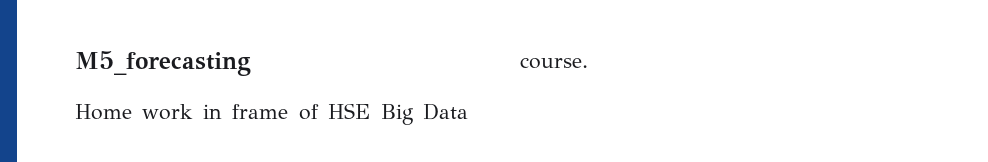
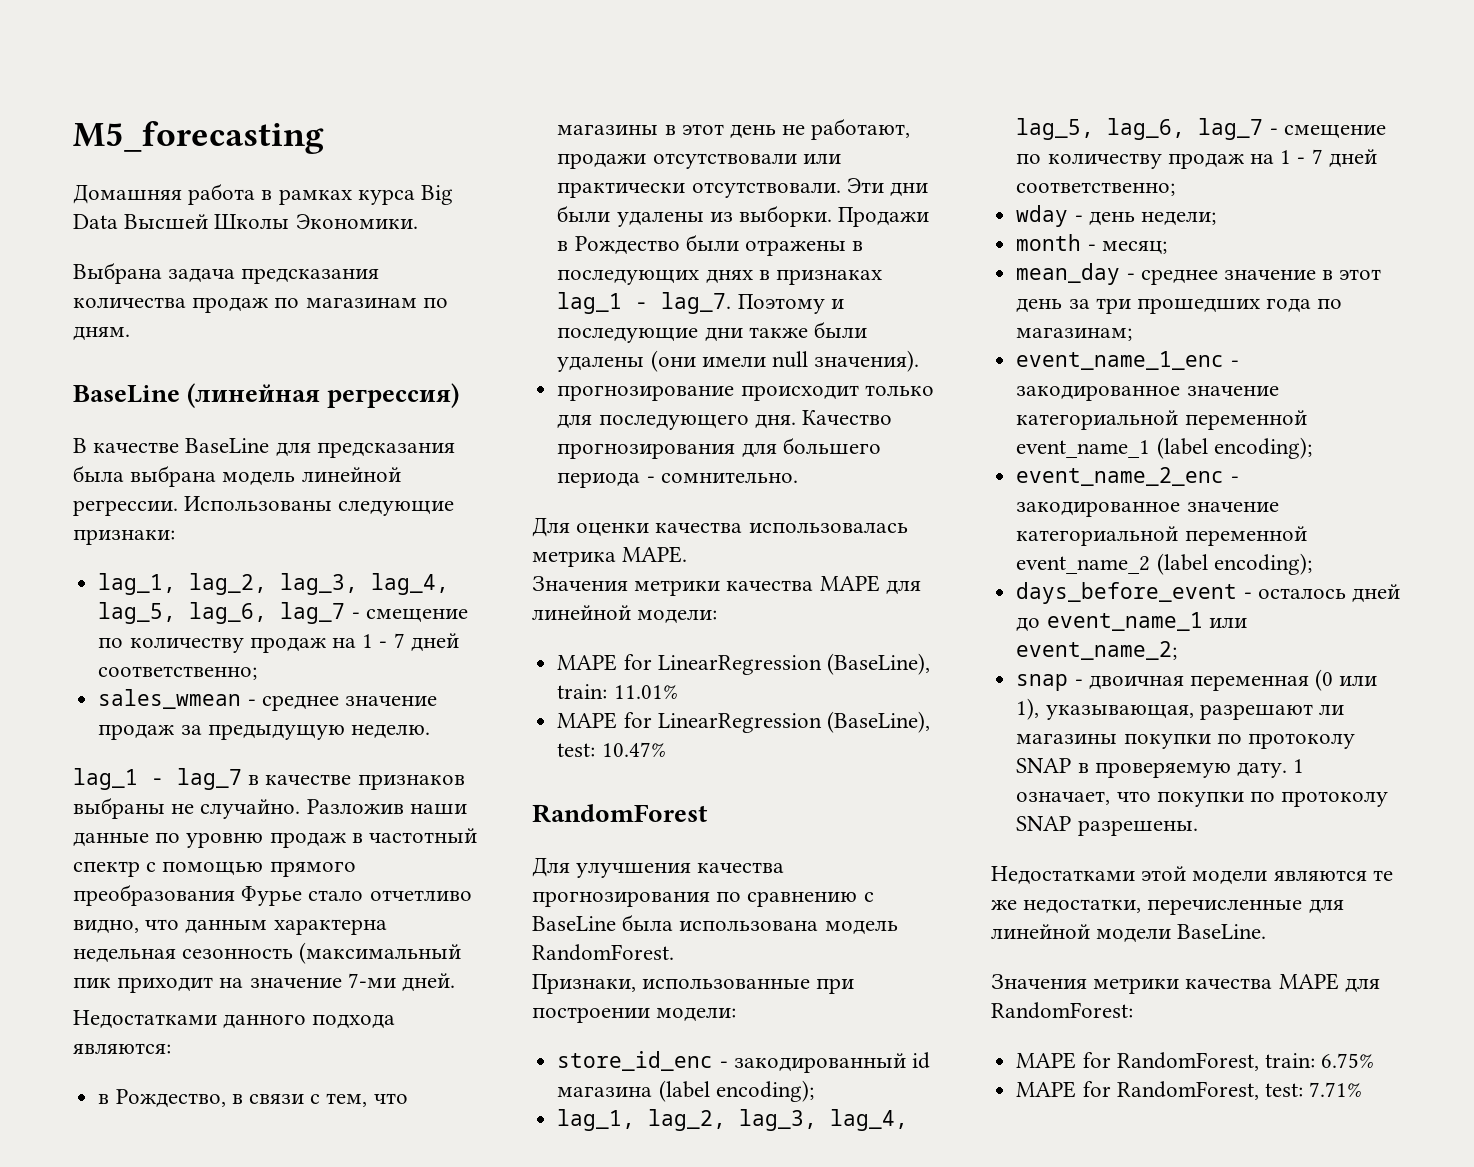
[75,103,468,125] [520,57,588,69] Home work in frame of HSE Big Data course. -> [73,183,454,205] [73,214,418,230] [73,262,380,284] [73,297,448,313] [73,326,130,341] [73,383,460,408] [73,438,455,458] [73,465,401,487] [73,496,455,516] [73,529,175,545] [98,573,450,595] [98,602,468,624] [98,633,459,653] [98,666,258,680] [98,689,437,711] [98,724,430,740] [73,768,465,790] [73,797,467,819] [73,828,478,848] [73,861,356,877] [73,884,472,906] [73,919,387,935] [73,942,462,964] [73,973,456,993] [73,1010,396,1029] [73,1043,171,1054] [98,1089,408,1108] [557,118,911,140] [557,153,841,169] [557,178,928,198] [557,205,930,227] [557,234,864,256] [557,269,882,285] [557,292,844,314] [557,321,867,343] [557,350,920,372] [557,385,934,401] [557,410,892,430] [557,437,881,459] [557,472,798,488] [532,517,908,537] [532,546,688,567] [532,575,921,596] [532,605,718,624] [557,653,930,675] [557,684,678,699] [557,711,930,733] [557,742,666,757] [532,804,708,823] [532,857,785,878] [532,891,874,907] [532,914,898,935] [532,944,674,961] [532,974,855,994] [532,1007,737,1023] [557,1051,930,1073] [557,1080,814,1102] [557,1109,909,1131] [1016,118,1386,140] [1016,149,1377,169] [1016,182,1176,196] [1016,205,1216,227] [1016,234,1167,255] [1016,263,1382,285] [1016,298,1343,314] [1016,327,1133,341] [1016,351,1239,370] [1016,385,1279,401] [1016,410,1307,430] [1016,437,1312,459] [1016,467,1239,486] [1016,501,1279,517] [1016,526,1307,546] [1016,553,1312,575] [1016,582,1400,604] [1016,612,1247,632] [1016,641,1178,660] [1016,669,1378,691] [1016,698,1344,720] [1016,733,1355,749] [1016,758,1305,778] [1016,791,1389,807] [1016,816,1198,836] [991,866,1393,885] [991,899,1344,915] [991,924,1267,943] [991,973,1380,994] [991,1002,1133,1019] [1016,1052,1375,1071] [1016,1081,1363,1100] Домашняя работа в рамках курса Big Data Высшей Школы Экономики. // Выбрана задача предсказания количества продаж по магазинам по дням. // BaseLine (линейная регрессия) // В качестве BaseLine для предсказания была выбрана модель линейной регрессии. Использованы следующие признаки: // lag_1, lag_2, lag_3, lag_4, lag_5, lag_6, lag_7 - смещение по количеству продаж на 1 - 7 дней соответственно; // sales_wmean - среднее значение продаж за предыдущую неделю. // lag_1 - lag_7 в качестве признаков выбраны не случайно. Разложив наши данные по уровню продаж в частотный спектр с помощью прямого преобразования Фурье стало отчетливо видно, что данным характерна недельная сезонность (максимальный пик приходит на значение 7-ми дней. // Недостатками данного подхода являются: // в Рождество, в связи с тем, что магазины в этот день не работают, продажи отсутствовали или практически отсутствовали. Эти дни были удалены из выборки. Продажи в Рождество были отражены в последующих днях в признаках lag_1 - lag_7. Поэтому и последующие дни также были удалены (они имели null значения). // прогнозирование происходит только для последующего дня. Качество прогнозирования для большего периода - сомнительно. // Для оценки качества использовалась метрика MAPE. // Значения метрики качества MAPE для линейной модели: // MAPE for LinearRegression (BaseLine), train: 11.01% // MAPE for LinearRegression (BaseLine), test: 10.47% // RandomForest // Для улучшения качества прогнозирования по сравнению с BaseLine была использована модель RandomForest. // Признаки, использованные при построении модели: // store_id_enc - закодированный id магазина (label encoding); // lag_1, lag_2, lag_3, lag_4, lag_5, lag_6, lag_7 - смещение по количеству продаж на 1 - 7 дней соответственно; // wday - день недели; // month - месяц; // mean_day - среднее значение в этот день за три прошедших года по магазинам; // event_name_1_enc - закодированное значение категориальной переменной event_name_1 (label encoding); // event_name_2_enc - закодированное значение категориальной переменной event_name_2 (label encoding); // days_before_event - осталось дней до event_name_1 или event_name_2; // snap - двоичная переменная (0 или 1), указывающая, разрешают ли магазины покупки по протоколу SNAP в проверяемую дату. 1 означает, что покупки по протоколу SNAP разрешены. // Недостатками этой модели являются те же недостатки, перечисленные для линейной модели BaseLine. // Значения метрики качества MAPE для RandomForest: // MAPE for RandomForest, train: 6.75% // MAPE for RandomForest, test: 7.71%

